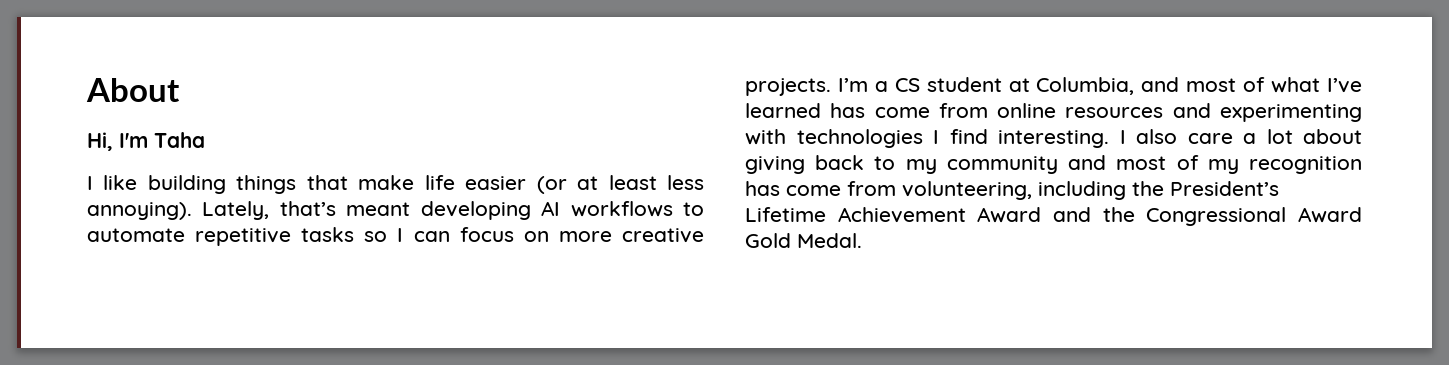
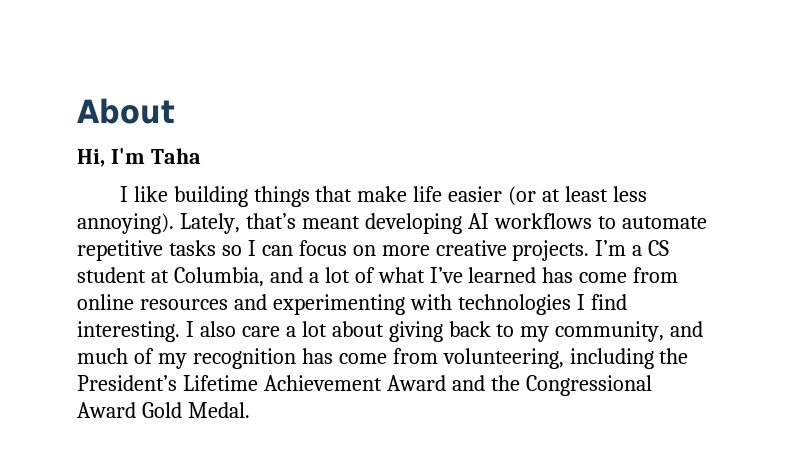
[1186,78,1237,92] most -> [308,267,350,283] a lot
[946,155,1167,174] community and most -> [555,321,704,342] [77,348,128,364] community, and much

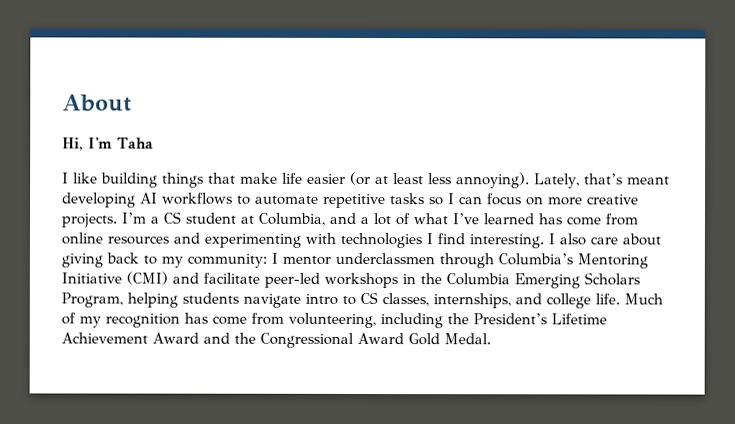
[285,321,327,337] a lot -> (618, 240) none
[555,321,704,342] [77,348,128,364] community, and much -> [187,252,648,269] [61,271,640,289] [61,291,663,309] community: I mentor underclassmen through Columbia’s Mentoring Initiative (CMI) and facilitate peer-led workshops in the Columbia Emerging Scholars Program, helping students navigate intro to CS classes, internships, and college life. Much

